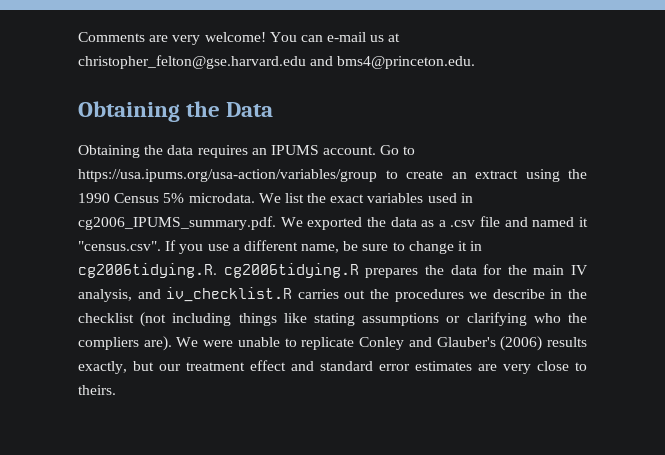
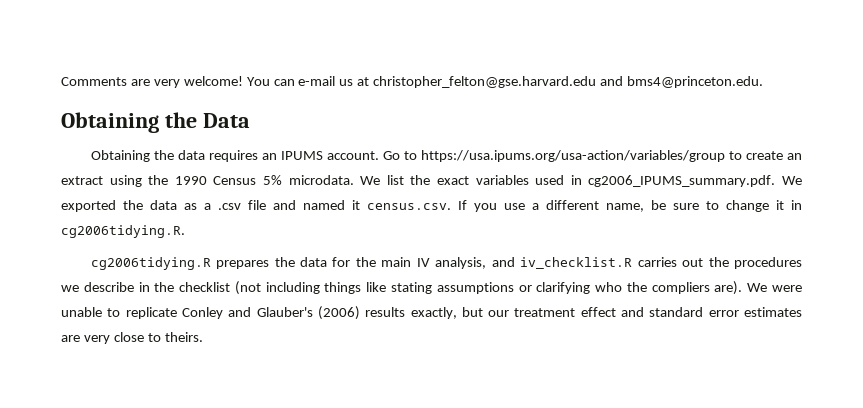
[78,241,161,251] "census.csv". -> [367,203,451,210] census.csv.
(217, 270) none -> (185, 231) //

